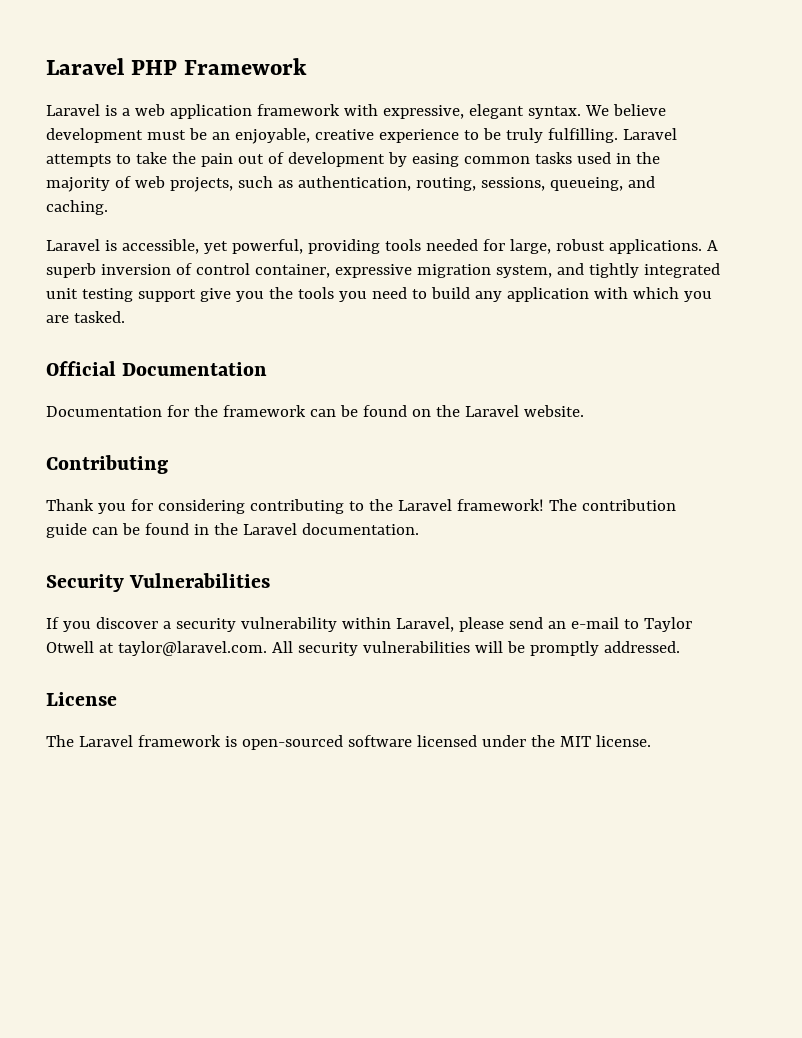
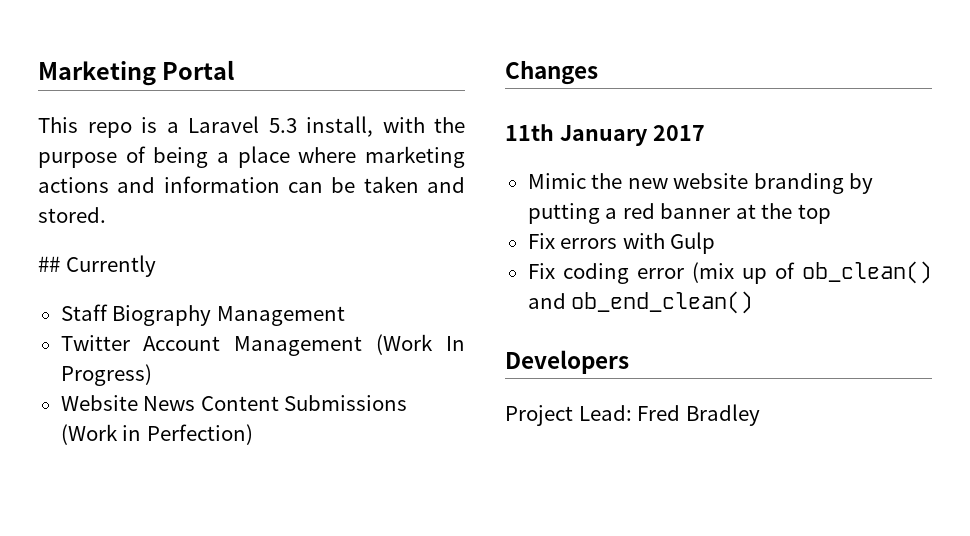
[46,58,308,75] [46,104,666,119] [46,128,677,144] [46,152,660,167] [46,176,655,192] [46,200,108,215] [46,239,718,254] [46,263,720,278] [46,287,712,302] [46,311,125,323] [46,361,268,376] [46,405,584,417] [46,455,168,474] [46,499,676,514] [46,523,419,538] [46,573,271,592] [46,617,692,632] [46,641,680,656] [46,692,117,706] [46,735,651,750] Laravel PHP Framework // Laravel is a web application framework with expressive, elegant syntax. We believe development must be an enjoyable, creative experience to be truly fulfilling. Laravel attempts to take the pain out of development by easing common tasks used in the majority of web projects, such as authentication, routing, sessions, queueing, and caching. // Laravel is accessible, yet powerful, providing tools needed for large, robust applications. A superb inversion of control container, expressive migration system, and tightly integrated unit testing support give you the tools you need to build any application with which you are tasked. // Official Documentation // Documentation for the framework can be found on the Laravel website. // Contributing // Thank you for considering contributing to the Laravel framework! The contribution guide can be found in the Laravel documentation. // Security Vulnerabilities // If you discover a security vulnerability within Laravel, please send an e-mail to Taylor Otwell at taylor@laravel.com. All security vulnerabilities will be promptly addressed. // License // The Laravel framework is open-sourced software licensed under the MIT license. -> [38,60,235,86] [38,116,465,138] [38,146,465,168] [38,176,465,193] [38,207,106,223] [38,255,156,277] [60,304,345,326] [60,334,465,356] [60,364,152,386] [60,395,408,411] [60,424,253,445] [505,60,598,85] [505,124,705,146] [527,173,874,194] [527,203,831,224] [527,232,716,254] [527,261,932,284] [527,291,754,314] [505,350,629,374] [505,404,760,426] Marketing Portal // This repo is a Laravel 5.3 install, with the purpose of being a place where marketing actions and information can be taken and stored. // ## Currently // Staff Biography Management // Twitter Account Management (Work In Progress) // Website News Content Submissions (Work in Perfection) // Changes // 11th January 2017 // Mimic the new website branding by putting a red banner at the top // Fix errors with Gulp // Fix coding error (mix up of ob_clean() and ob_end_clean() // Developers // Project Lead: Fred Bradley

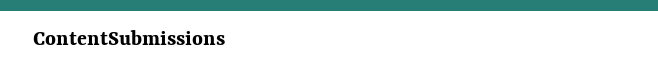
[38,60,235,86] [38,116,465,138] [38,146,465,168] [38,176,465,193] [38,207,106,223] [38,255,156,277] [60,304,345,326] [60,334,465,356] [60,364,152,386] [60,395,408,411] [60,424,253,445] [505,60,598,85] [505,124,705,146] [527,173,874,194] [527,203,831,224] [527,232,716,254] [527,261,932,284] [527,291,754,314] [505,350,629,374] [505,404,760,426] Marketing Portal // This repo is a Laravel 5.3 install, with the purpose of being a place where marketing actions and information can be taken and stored. // ## Currently // Staff Biography Management // Twitter Account Management (Work In Progress) // Website News Content Submissions (Work in Perfection) // Changes // 11th January 2017 // Mimic the new website branding by putting a red banner at the top // Fix errors with Gulp // Fix coding error (mix up of ob_clean() and ob_end_clean() // Developers // Project Lead: Fred Bradley -> [33,30,225,45] ContentSubmissions

